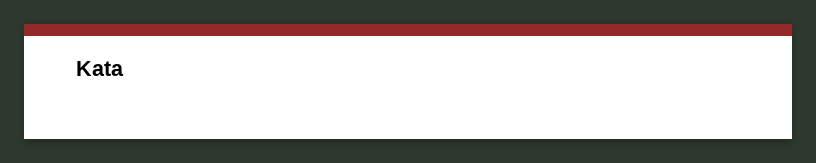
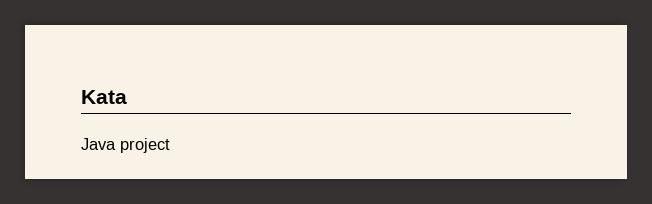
(124, 68) none -> [81,138,170,153] // Java project

